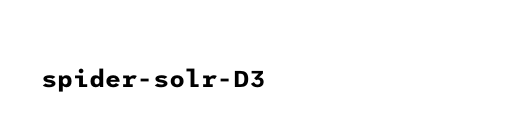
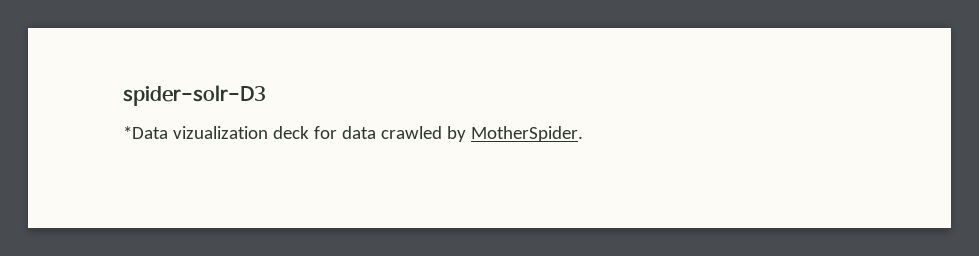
(265, 80) none -> [123,126,583,142] // *Data vizualization deck for data crawled by MotherSpider.

